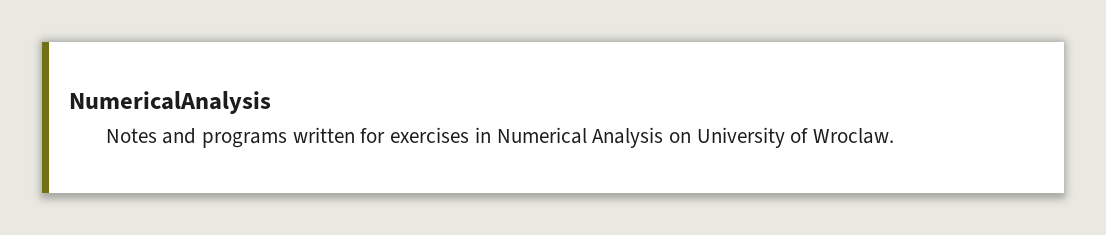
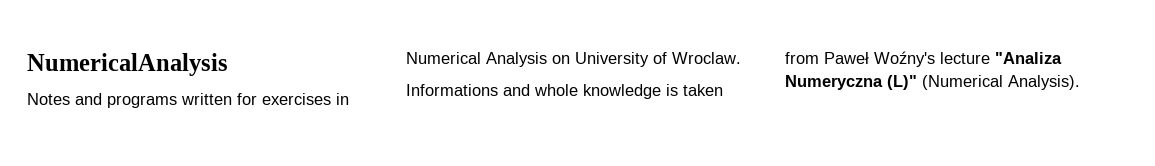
(894, 136) none -> [406,84,723,99] [785,51,1062,67] [785,75,1080,90] // Informations and whole knowledge is taken from Paweł Woźny's lecture "Analiza Numeryczna (L)" (Numerical Analysis).

